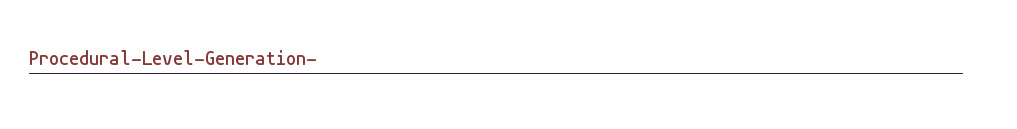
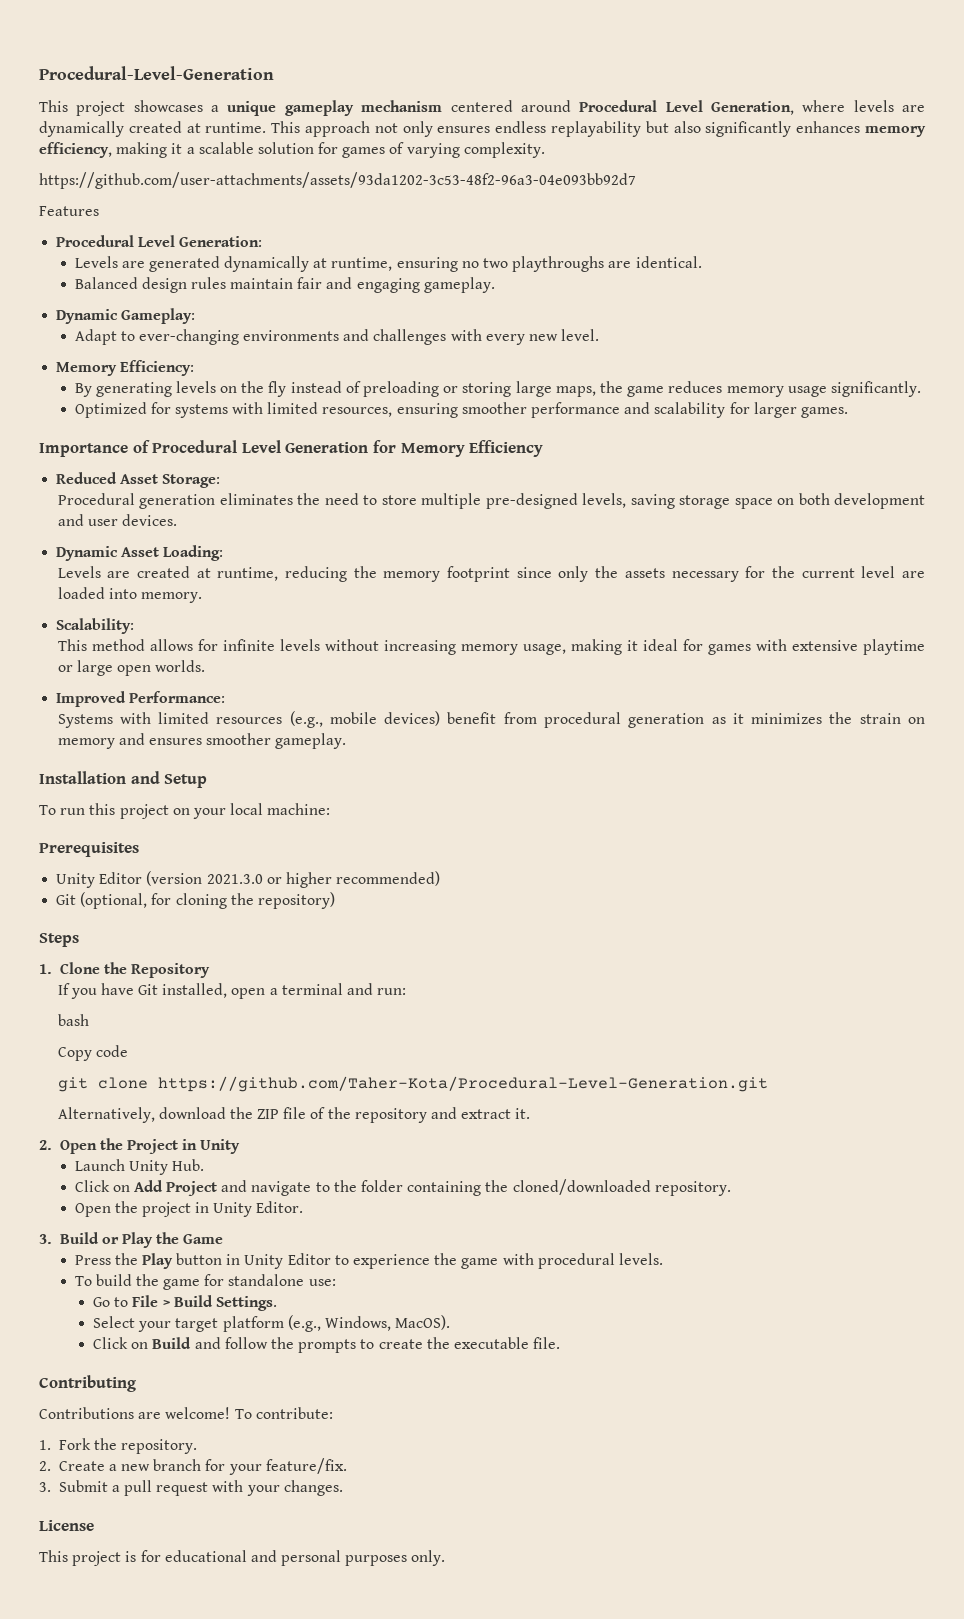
[29,50,317,65] Procedural-Level-Generation- -> [39,66,274,80] [39,100,926,116] [39,121,926,137] [39,142,545,158] [39,172,636,189] [39,206,99,216] [56,235,263,247] [74,256,702,272] [74,277,495,293] [56,308,196,324] [74,329,600,345] [56,360,195,376] [74,381,921,397] [74,402,848,418] [39,440,544,457] [56,472,221,488] [57,493,925,509] [57,514,177,526] [56,545,224,561] [57,566,925,582] [57,587,202,603] [56,618,135,634] [57,639,926,655] [57,660,206,676] [56,691,226,707] [57,711,925,728] [57,733,347,749] [39,771,208,788] [39,803,331,819] [39,842,139,857] [56,871,441,888] [56,892,335,909] [39,933,79,947] [39,962,211,978] [57,983,407,999] [57,1014,89,1026] [57,1045,128,1061] [57,1076,768,1092] [57,1107,531,1123] [39,1138,241,1154] [74,1159,204,1175] [74,1179,731,1196] [74,1201,304,1217] [39,1232,224,1248] [74,1253,663,1269] [74,1274,336,1290] [93,1295,277,1311] [93,1315,451,1332] [93,1337,561,1353] [39,1375,136,1392] [39,1407,333,1419] [39,1438,198,1454] [39,1458,347,1475] [39,1480,343,1496] [39,1520,94,1531] [39,1550,446,1566] Procedural-Level-Generation // This project showcases a unique gameplay mechanism centered around Procedural Level Generation, where levels are dynamically created at runtime. This approach not only ensures endless replayability but also significantly enhances memory efficiency, making it a scalable solution for games of varying complexity. // https://github.com/user-attachments/assets/93da1202-3c53-48f2-96a3-04e093bb92d7 // Features // Procedural Level Generation: // Levels are generated dynamically at runtime, ensuring no two playthroughs are identical. // Balanced design rules maintain fair and engaging gameplay. // Dynamic Gameplay: // Adapt to ever-changing environments and challenges with every new level. // Memory Efficiency: // By generating levels on the fly instead of preloading or storing large maps, the game reduces memory usage significantly. // Optimized for systems with limited resources, ensuring smoother performance and scalability for larger games. // Importance of Procedural Level Generation for Memory Efficiency // Reduced Asset Storage: // Procedural generation eliminates the need to store multiple pre-designed levels, saving storage space on both development and user devices. // Dynamic Asset Loading: // Levels are created at runtime, reducing the memory footprint since only the assets necessary for the current level are loaded into memory. // Scalability: // This method allows for infinite levels without increasing memory usage, making it ideal for games with extensive playtime or large open worlds. // Improved Performance: // Systems with limited resources (e.g., mobile devices) benefit from procedural generation as it minimizes the strain on memory and ensures smoother gameplay. // Installation and Setup // To run this project on your local machine: // Prerequisites // Unity Editor (version 2021.3.0 or higher recommended) // Git (optional, for cloning the repository) // Steps // 1. Clone the Repository // If you have Git installed, open a terminal and run: // bash // Copy code // git clone https://github.com/Taher-Kota/Procedural-Level-Generation.git // Alternatively, download the ZIP file of the repository and extract it. // 2. Open the Project in Unity // Launch Unity Hub. // Click on Add Project and navigate to the folder containing the cloned/downloaded repository. // Open the project in Unity Editor. // 3. Build or Play the Game // Press the Play button in Unity Editor to experience the game with procedural levels. // To build the game for standalone use: // Go to File > Build Settings. // Select your target platform (e.g., Windows, MacOS). // Click on Build and follow the prompts to create the executable file. // Contributing // Contributions are welcome! To contribute: // 1. Fork the repository. // 2. Create a new branch for your feature/fix. // 3. Submit a pull request with your changes. // License // This project is for educational and personal purposes only.

